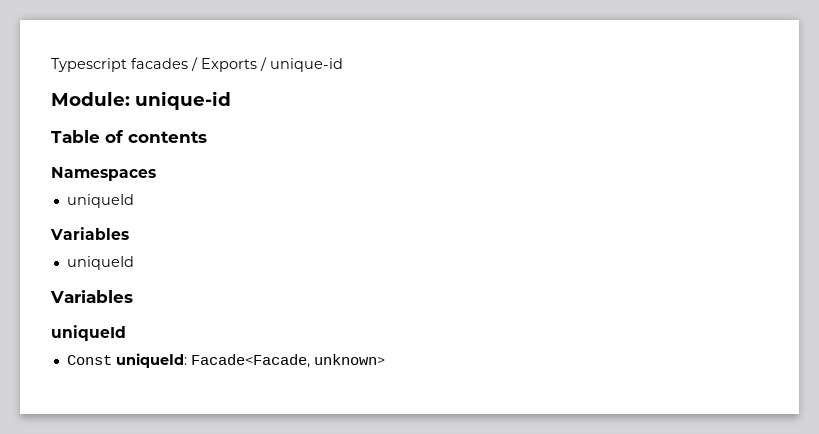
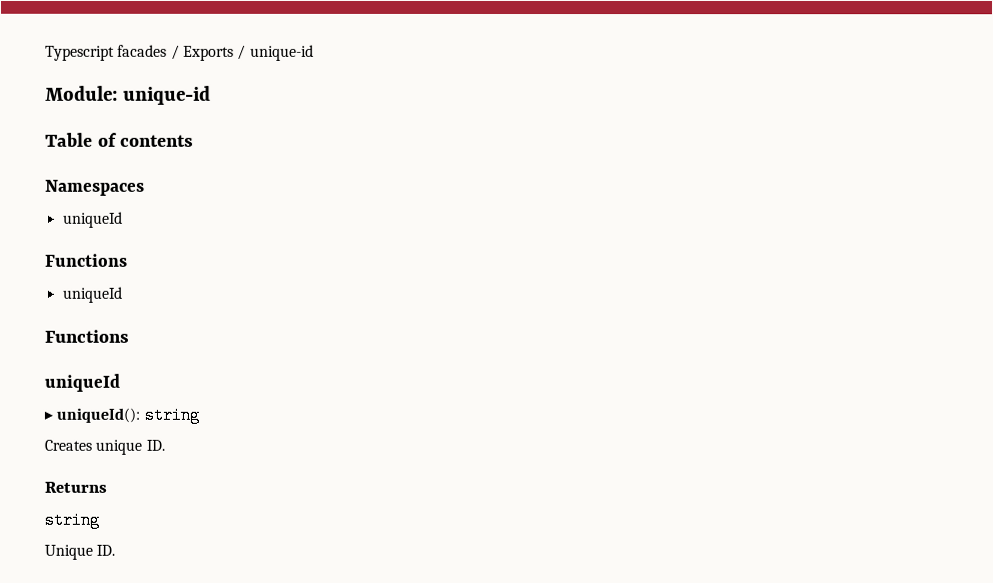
[50,227,129,240] [66,256,134,270] [50,290,133,303] [51,325,126,341] [66,353,385,368] Variables // uniqueId // Variables // uniqueId // Const uniqueId: Facade<Facade, unknown> -> [45,253,128,267] [61,286,123,303] [44,329,129,343] [44,373,120,392] [44,406,200,424] [44,439,165,455] [44,481,107,493] [44,511,100,529] [44,544,116,560] Functions // uniqueId // Functions // uniqueId // ▸ uniqueId(): string // Creates unique ID. // Returns // string // Unique ID.

